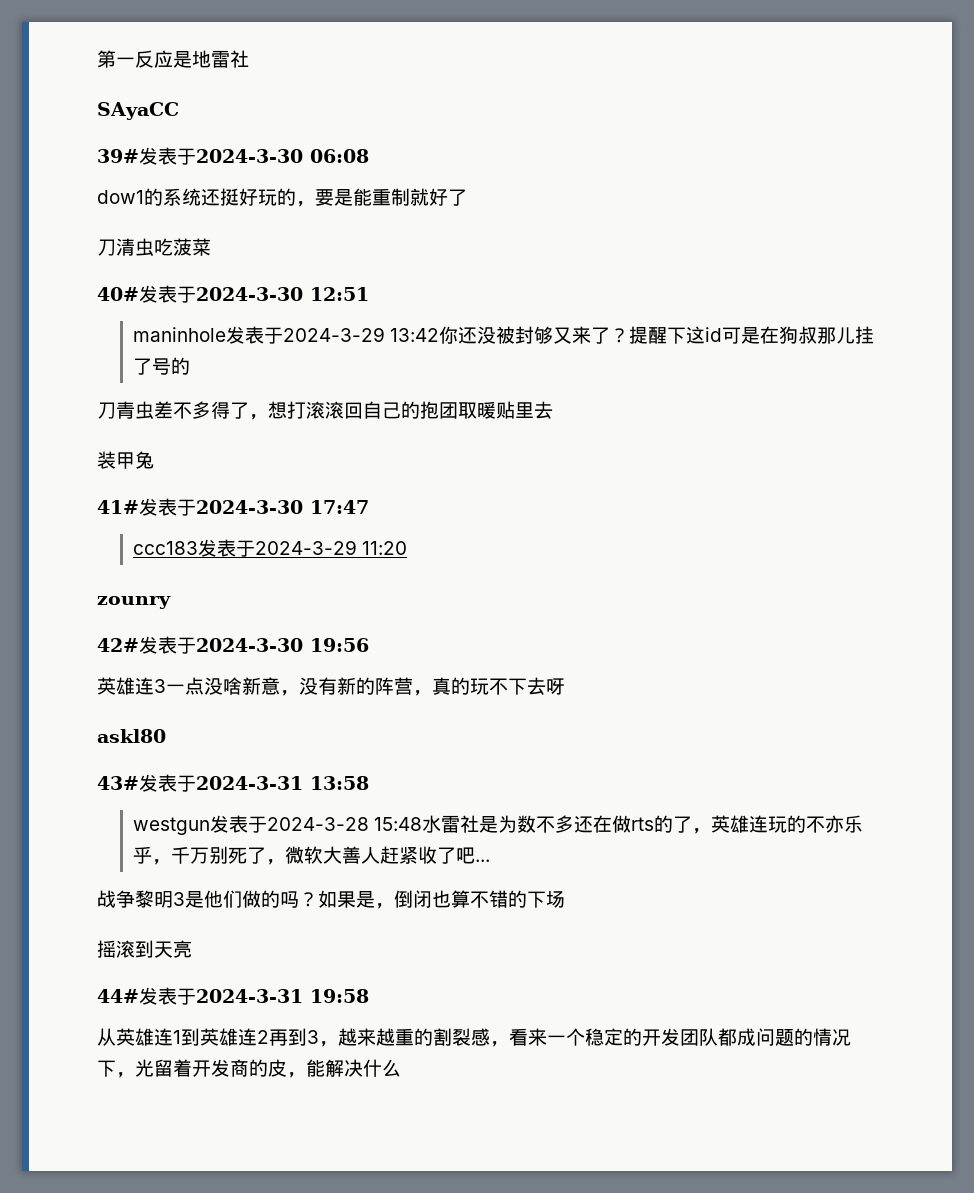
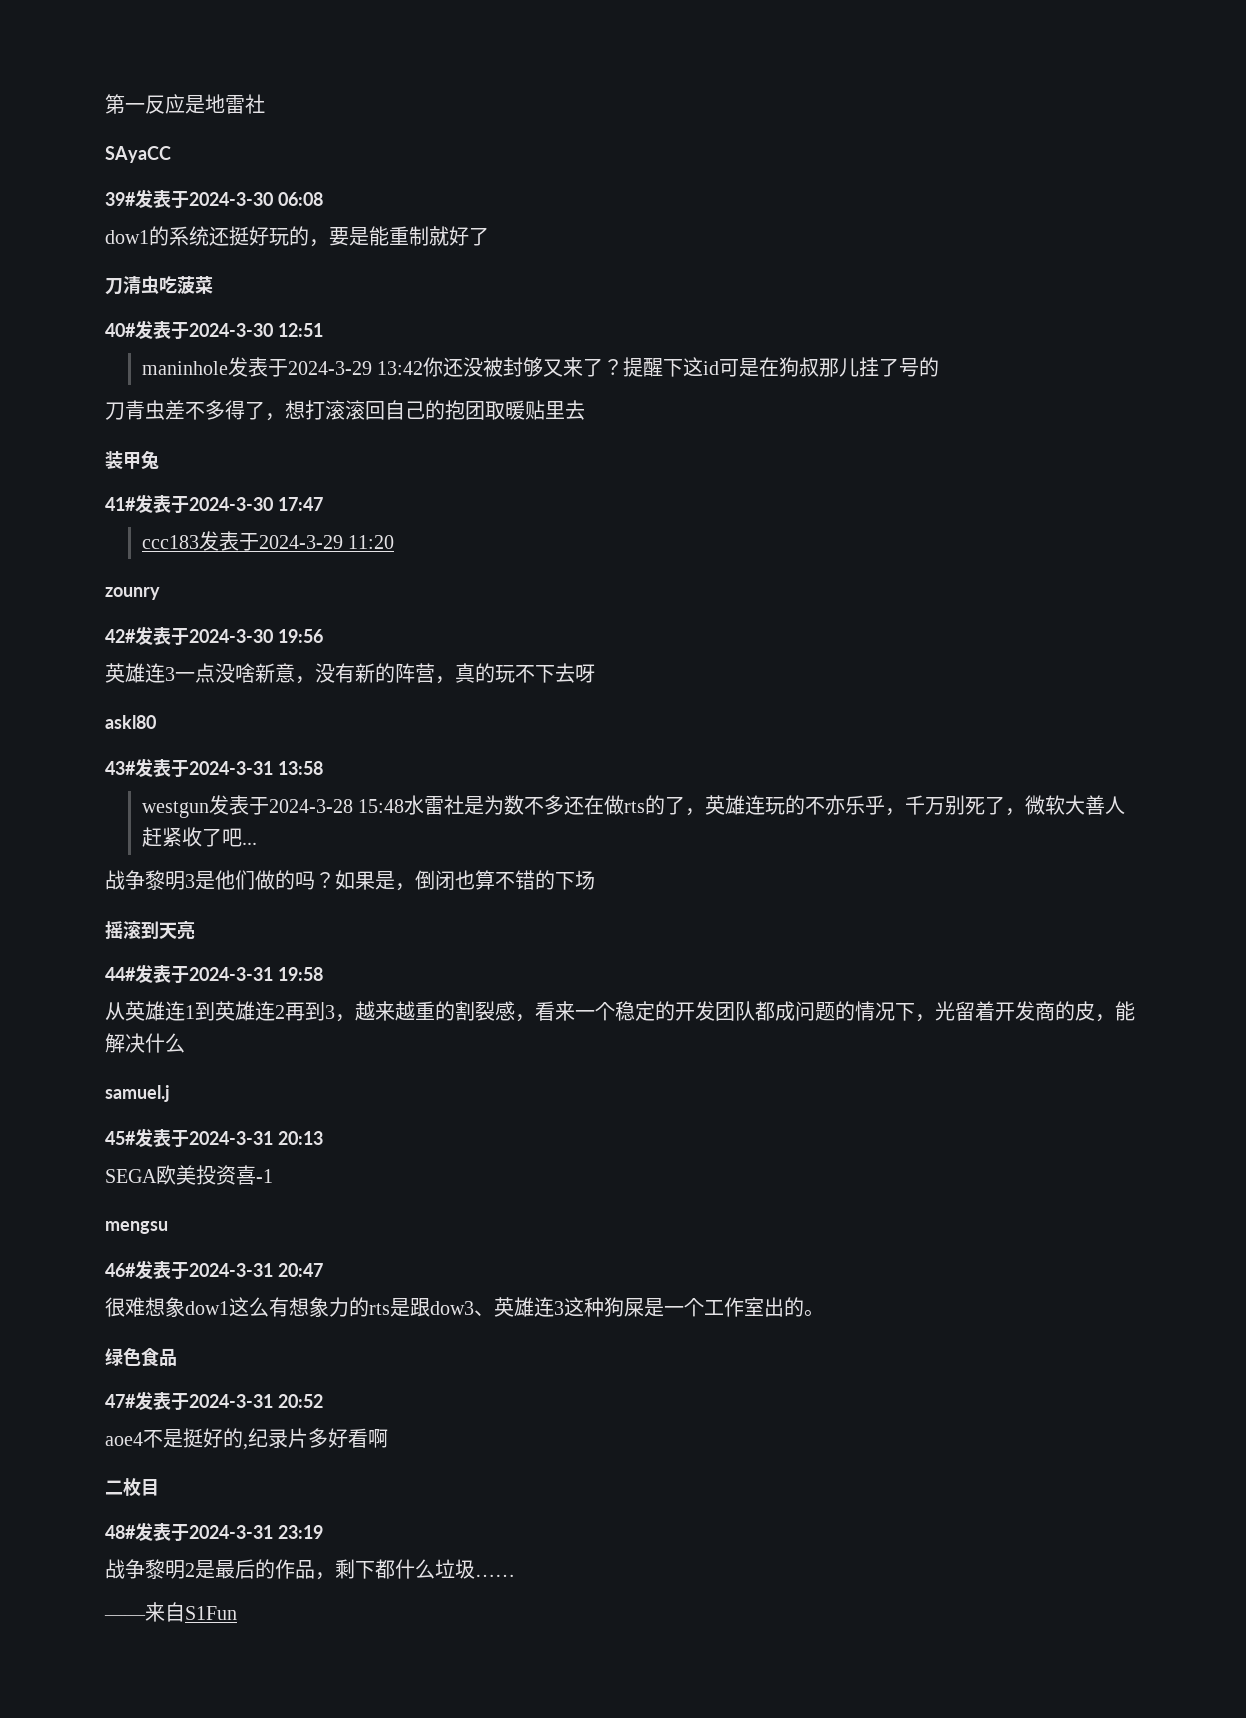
(401, 1068) none -> [105,1085,170,1102] [105,1128,323,1147] [105,1165,273,1185] [105,1221,168,1234] [105,1260,323,1279] [105,1297,824,1317] [105,1347,177,1367] [105,1391,323,1410] [105,1428,388,1450] [105,1478,159,1496] [105,1522,323,1541] [105,1559,515,1580] [104,1602,237,1622] // samuel.j // 45#发表于2024-3-31 20:13 // SEGA欧美投资喜-1 // mengsu // 46#发表于2024-3-31 20:47 // 很难想象dow1这么有想象力的rts是跟dow3、英雄连3这种狗屎是一个工作室出的。 // 绿色食品 // 47#发表于2024-3-31 20:52 // aoe4不是挺好的,纪录片多好看啊 // 二枚目 // 48#发表于2024-3-31 23:19 // 战争黎明2是最后的作品，剩下都什么垃圾…… // ——来自S1Fun

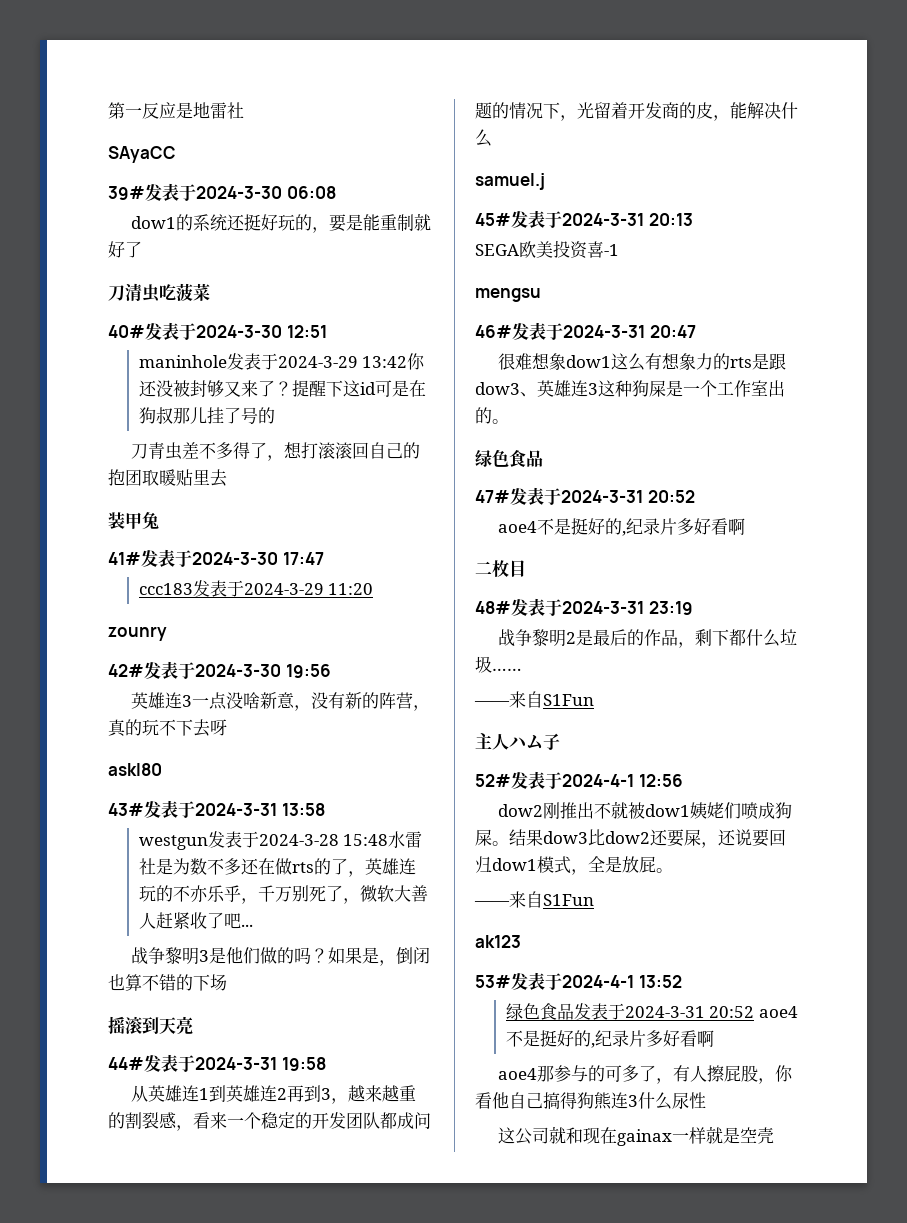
(237, 1613) none -> [475,733,560,750] [475,771,683,789] [498,801,793,820] [475,829,786,848] [475,856,673,875] [474,891,594,908] [475,935,521,948] [475,972,682,990] [505,1003,798,1020] [505,1030,714,1048] [498,1065,794,1084] [475,1092,706,1110] [498,1126,775,1146] // 主人ハム子 // 52#发表于2024-4-1 12:56 // dow2刚推出不就被dow1姨姥们喷成狗屎。结果dow3比dow2还要屎，还说要回归dow1模式，全是放屁。 // ——来自S1Fun // ak123 // 53#发表于2024-4-1 13:52 // 绿色食品发表于2024-3-31 20:52 aoe4不是挺好的,纪录片多好看啊 // aoe4那参与的可多了，有人擦屁股，你看他自己搞得狗熊连3什么尿性 // 这公司就和现在gainax一样就是空壳

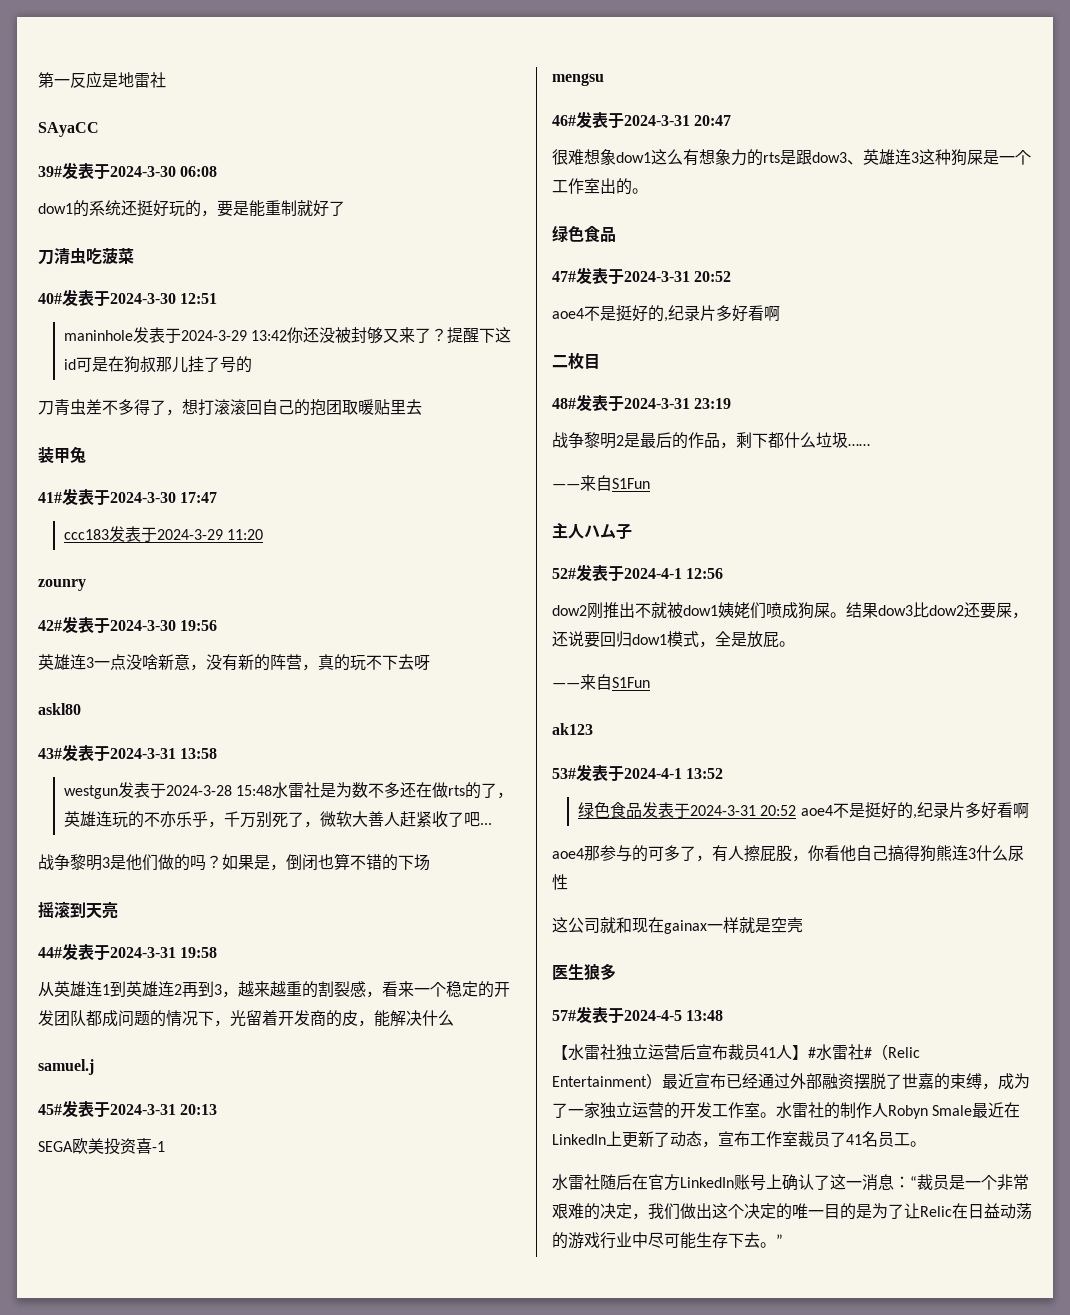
(775, 1135) none -> [552,964,616,980] [552,1006,724,1024] [552,1044,920,1061] [552,1073,1030,1090] [552,1102,1021,1119] [552,1131,926,1148] [552,1174,1029,1191] [552,1203,1032,1220] [552,1232,783,1249] // 医生狼多 // 57#发表于2024-4-5 13:48 // 【水雷社独立运营后宣布裁员41人】#水雷社#（Relic Entertainment）最近宣布已经通过外部融资摆脱了世嘉的束缚，成为了一家独立运营的开发工作室。水雷社的制作人Robyn Smale最近在LinkedIn上更新了动态，宣布工作室裁员了41名员工。 // 水雷社随后在官方LinkedIn账号上确认了这一消息：“裁员是一个非常艰难的决定，我们做出这个决定的唯一目的是为了让Relic在日益动荡的游戏行业中尽可能生存下去。”

